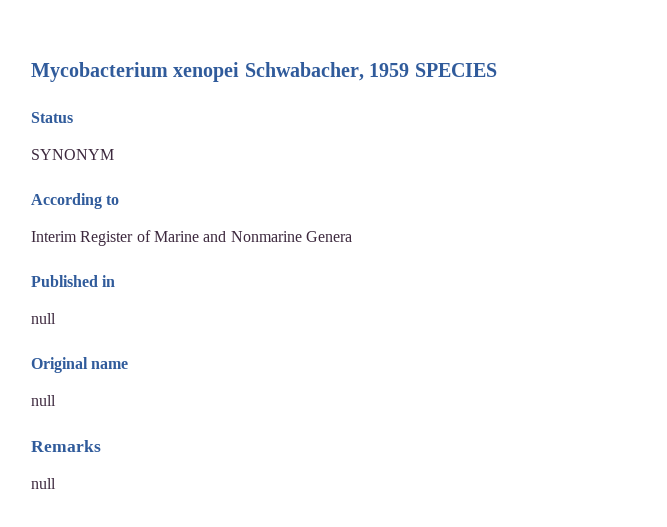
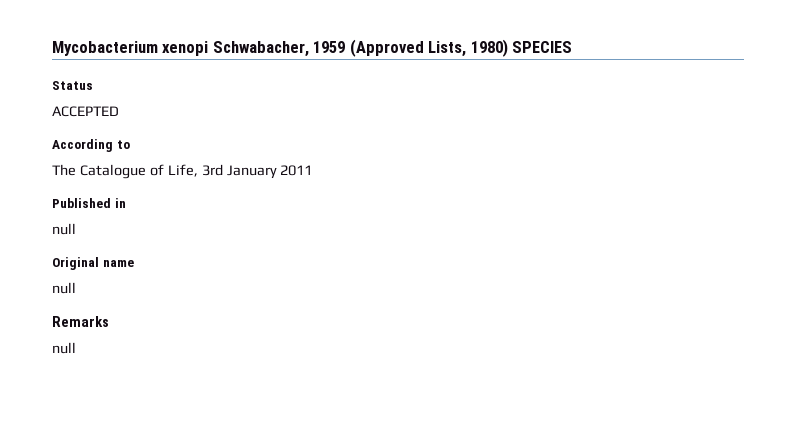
[173,62,240,82] xenopei -> [162,41,209,56] xenopi
(410, 70) none -> [349,39,508,57] (Approved Lists, 1980)
[31,149,114,160] SYNONYM -> [52,106,119,117] ACCEPTED
[31,230,352,246] Interim Register of Marine and Nonmarine Genera -> [52,164,313,179] The Catalogue of Life, 3rd January 2011

